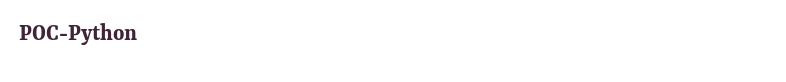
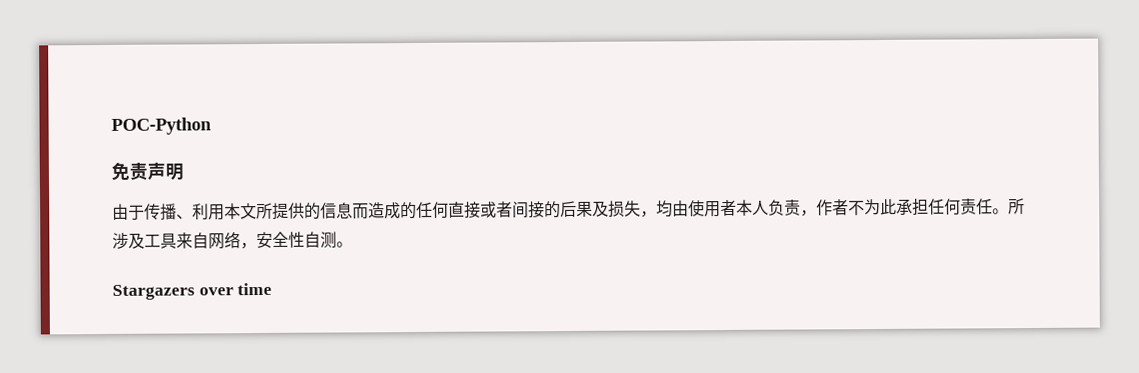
(137, 34) none -> [111,161,184,181] [112,198,1025,221] [112,231,353,250] [112,282,273,300] // 免责声明 // 由于传播、利用本文所提供的信息而造成的任何直接或者间接的后果及损失，均由使用者本人负责，作者不为此承担任何责任。所涉及工具来自网络，安全性自测。 // Stargazers over time

